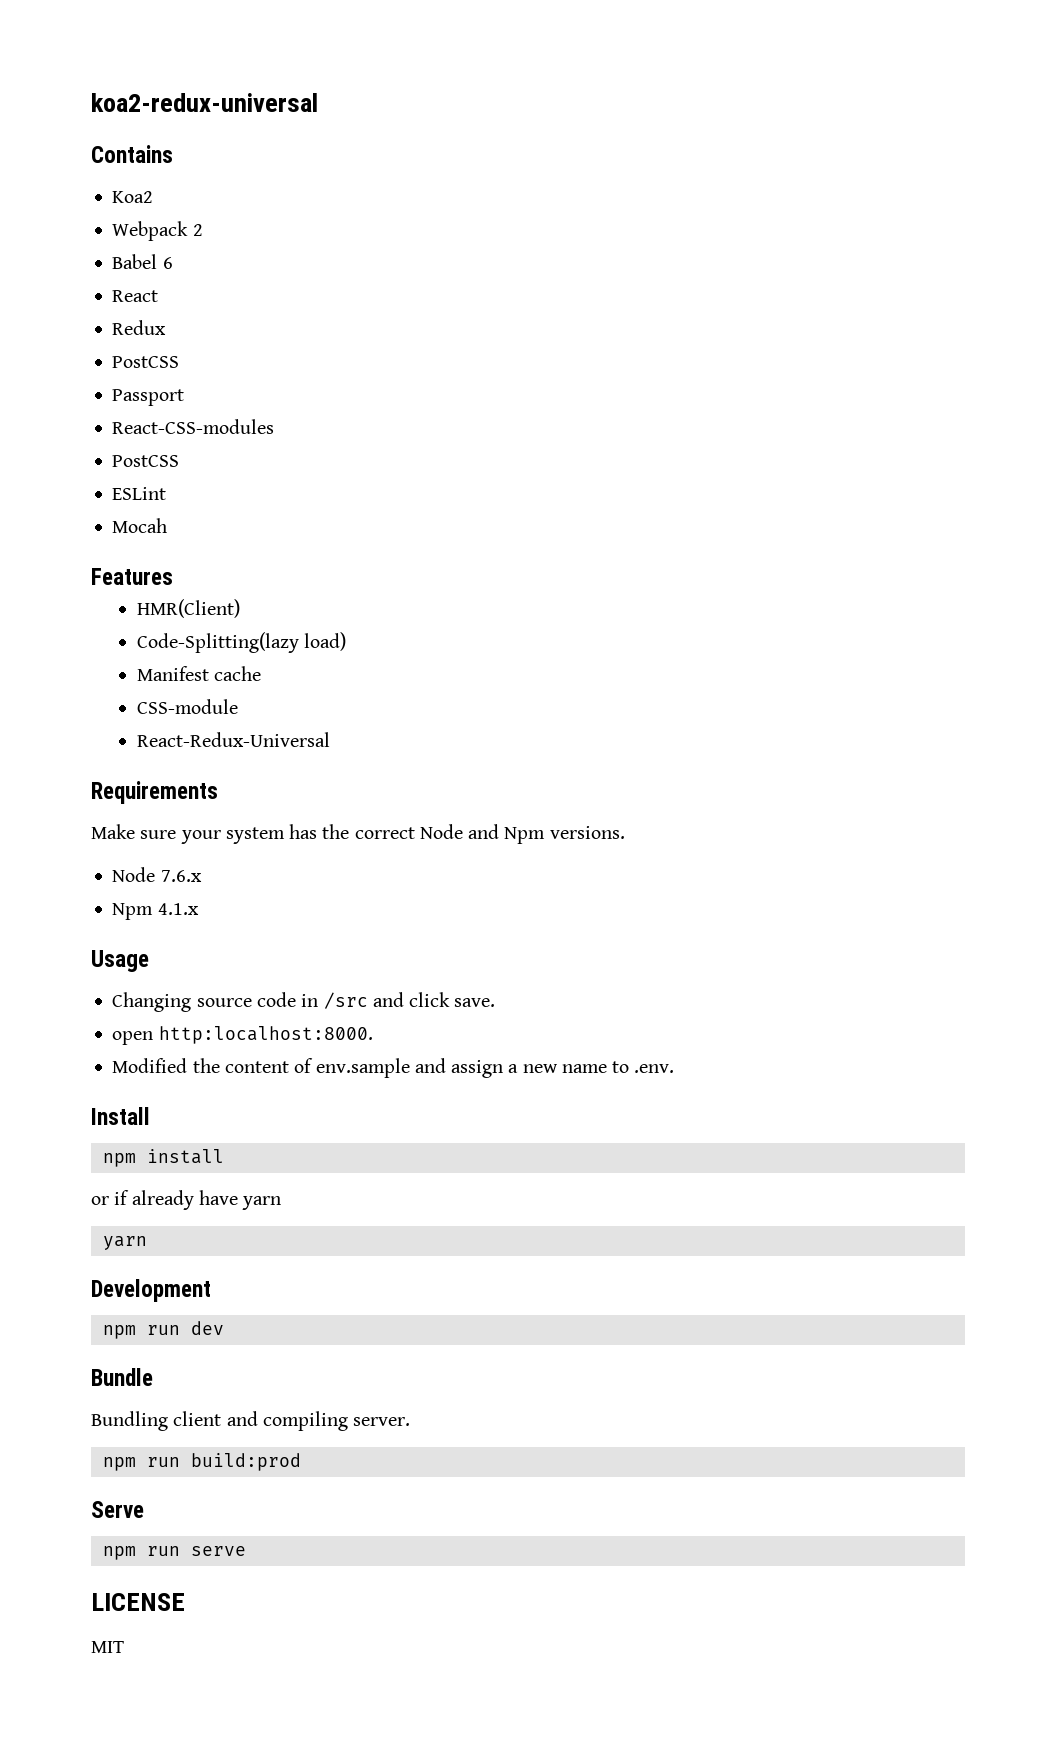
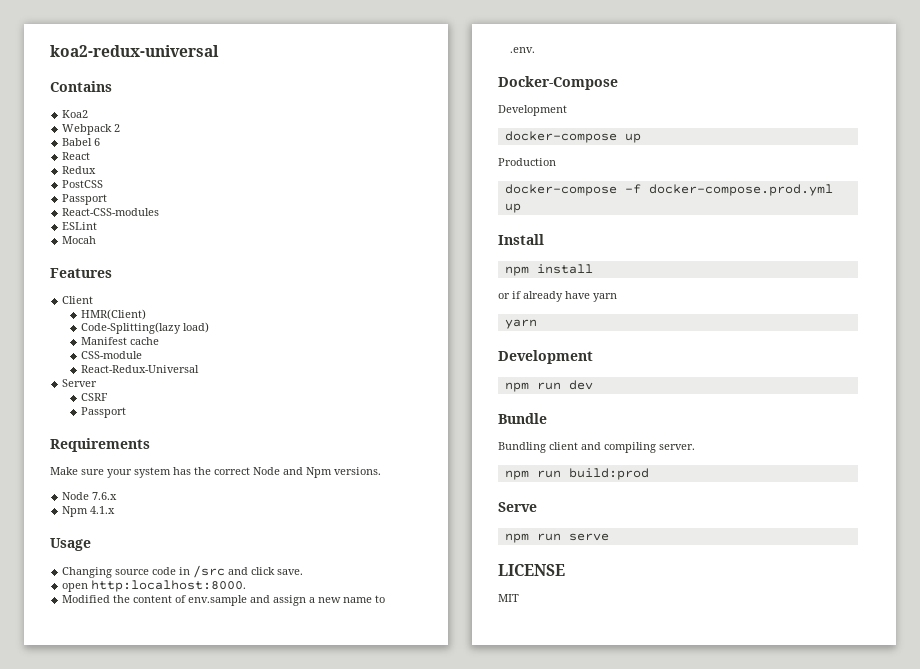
[112,455,180,467] // PostCSS -> (160, 212) none
(173, 576) none -> [62,296,94,304] // Client
(330, 739) none -> [62,379,98,387] [81,393,109,401] [81,407,127,418] // Server // CSRF // Passport
(675, 1068) none -> [498,76,618,90] [498,105,567,116] [504,131,641,143] [498,158,556,166] [504,184,833,196] [504,203,521,213] // Docker-Compose // Development // docker-compose up // Production // docker-compose -f docker-compose.prod.yml up

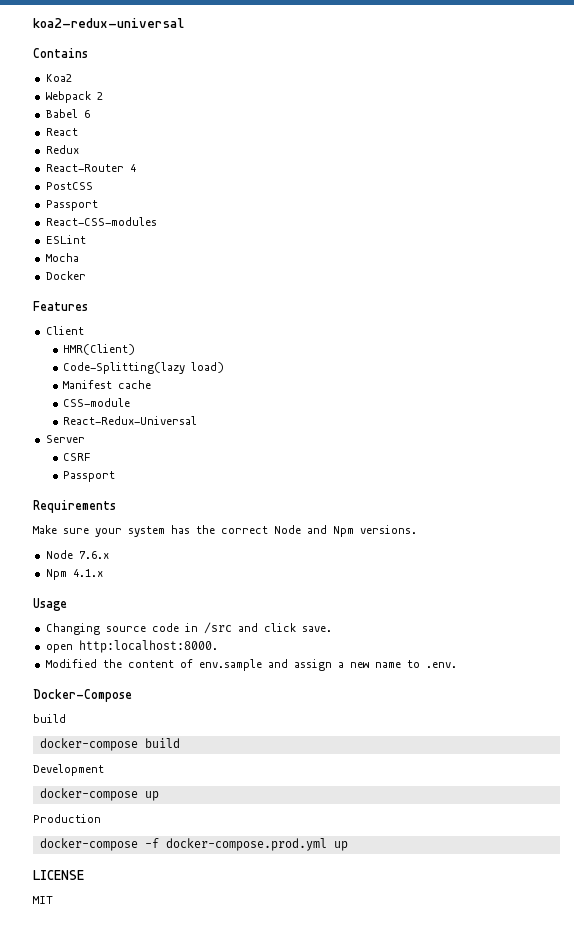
(97, 170) none -> [45,164,136,172] // React-Router 4
[62,236,97,244] Mocah -> [45,253,79,262] [45,271,86,280] Mocha // Docker
(618, 83) none -> [33,714,66,723] [39,738,180,751] // build // docker-compose build
[498,234,544,245] [504,264,593,276] [498,291,617,302] [504,319,537,329] [498,350,593,364] [504,380,593,392] [498,413,547,424] [498,442,695,453] [504,468,649,480] [498,502,537,512] [504,533,609,543] // Install // npm install // or if already have yarn // yarn // Development // npm run dev // Bundle // Bundling client and compiling server. // npm run build:prod // Serve // npm run serve -> (348, 846) none

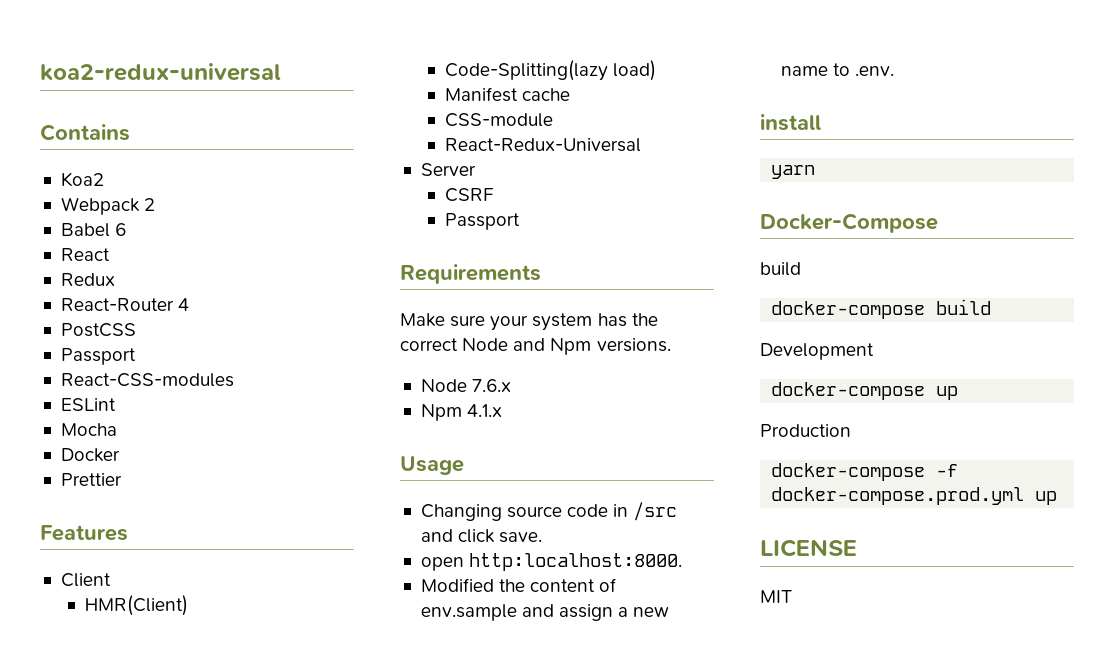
(86, 275) none -> [60,473,122,486] // Prettier
(457, 665) none -> [760,114,821,131] [771,165,816,179] // install // yarn

